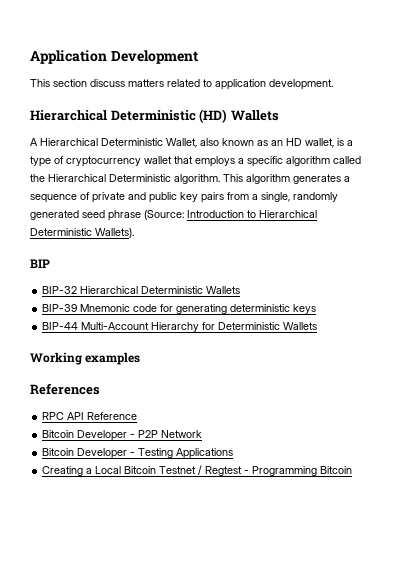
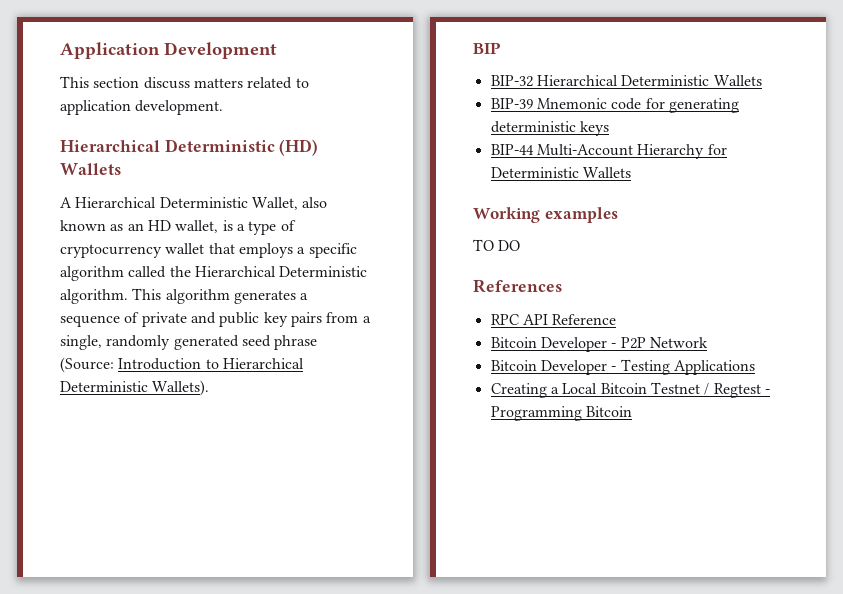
(141, 358) none -> [473,239,521,251] // TO DO

